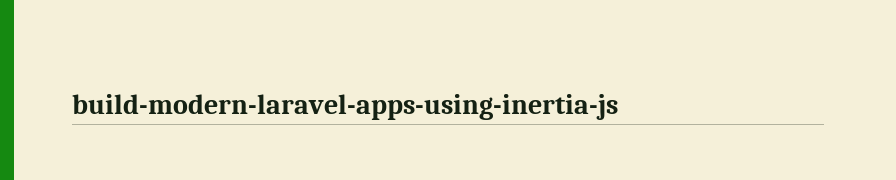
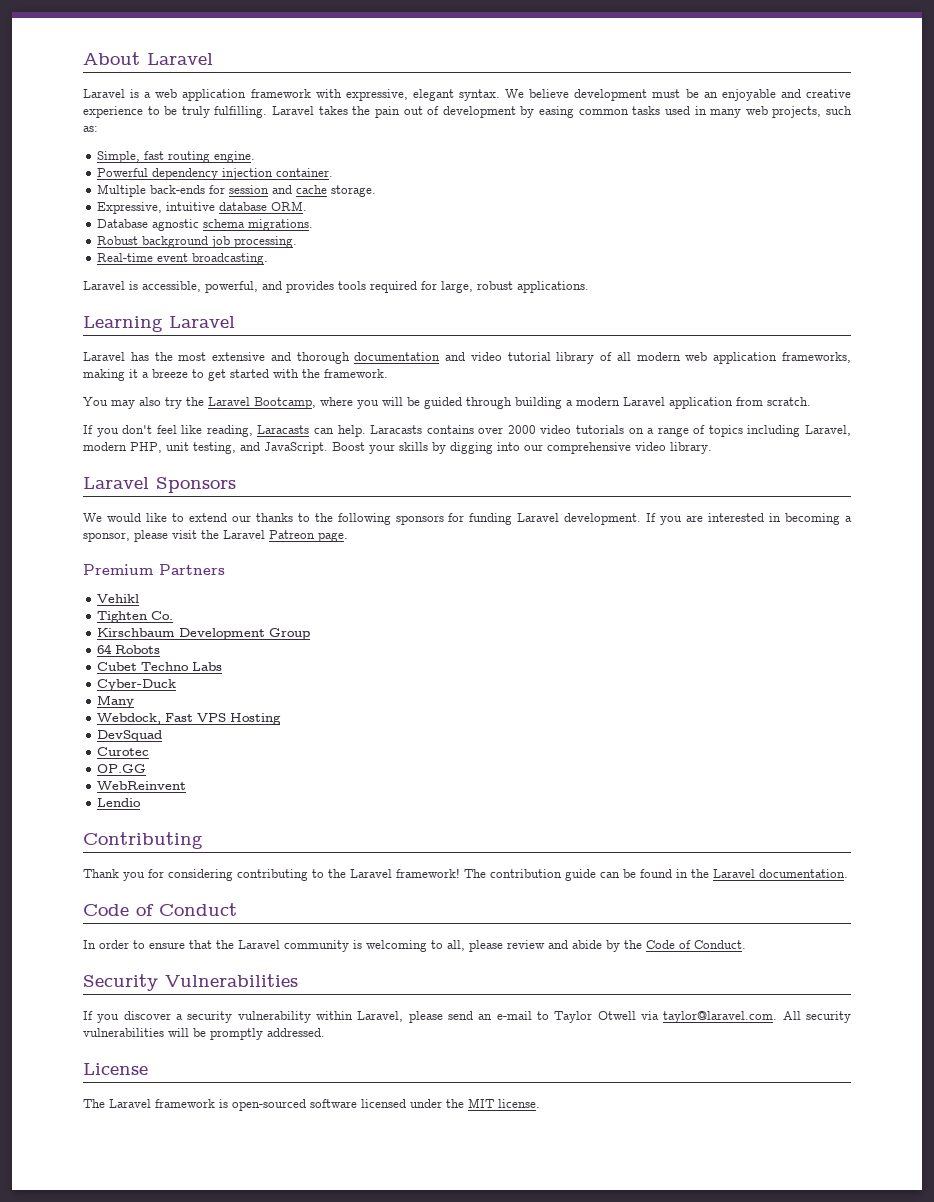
[72,94,618,120] build-modern-laravel-apps-using-inertia-js -> [83,52,213,65] [83,89,851,101] [83,106,852,118] [83,126,98,132] [97,151,256,163] [97,168,334,180] [97,184,377,197] [97,201,308,214] [97,219,314,231] [97,236,298,248] [97,253,269,265] [83,281,589,293] [83,316,235,332] [83,352,851,364] [83,369,388,381] [83,397,811,409] [83,425,851,437] [83,442,712,454] [83,477,236,493] [83,513,853,525] [83,530,348,542] [83,564,225,575] [97,594,140,603] [97,611,174,623] [97,628,311,640] [97,644,161,654] [97,662,223,671] [97,679,177,691] [97,695,135,708] [97,713,282,725] [97,730,163,742] [97,747,150,756] [97,764,147,773] [97,781,187,790] [97,798,142,807] [83,832,203,849] [83,868,848,881] [83,903,237,916] [83,940,746,952] [83,974,298,991] [83,1011,851,1023] [83,1028,325,1040] [83,1063,148,1075] [83,1098,540,1111] About Laravel // Laravel is a web application framework with expressive, elegant syntax. We believe development must be an enjoyable and creative experience to be truly fulfilling. Laravel takes the pain out of development by easing common tasks used in many web projects, such as: // Simple, fast routing engine. // Powerful dependency injection container. // Multiple back-ends for session and cache storage. // Expressive, intuitive database ORM. // Database agnostic schema migrations. // Robust background job processing. // Real-time event broadcasting. // Laravel is accessible, powerful, and provides tools required for large, robust applications. // Learning Laravel // Laravel has the most extensive and thorough documentation and video tutorial library of all modern web application frameworks, making it a breeze to get started with the framework. // You may also try the Laravel Bootcamp, where you will be guided through building a modern Laravel application from scratch. // If you don't feel like reading, Laracasts can help. Laracasts contains over 2000 video tutorials on a range of topics including Laravel, modern PHP, unit testing, and JavaScript. Boost your skills by digging into our comprehensive video library. // Laravel Sponsors // We would like to extend our thanks to the following sponsors for funding Laravel development. If you are interested in becoming a sponsor, please visit the Laravel Patreon page. // Premium Partners // Vehikl // Tighten Co. // Kirschbaum Development Group // 64 Robots // Cubet Techno Labs // Cyber-Duck // Many // Webdock, Fast VPS Hosting // DevSquad // Curotec // OP.GG // WebReinvent // Lendio // Contributing // Thank you for considering contributing to the Laravel framework! The contribution guide can be found in the Laravel documentation. // Code of Conduct // In order to ensure that the Laravel community is welcoming to all, please review and abide by the Code of Conduct. // Security Vulnerabilities // If you discover a security vulnerability within Laravel, please send an e-mail to Taylor Otwell via taylor@laravel.com. All security vulnerabilities will be promptly addressed. // License // The Laravel framework is open-sourced software licensed under the MIT license.

